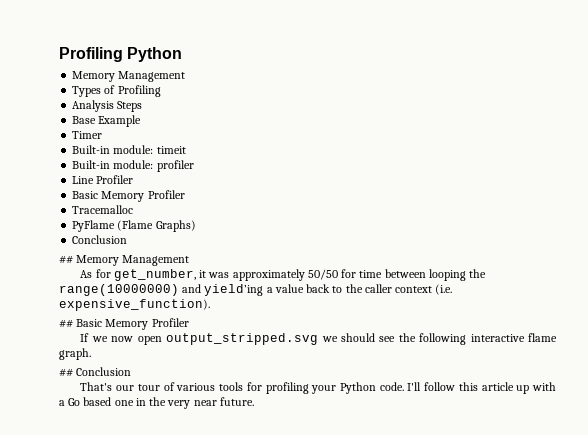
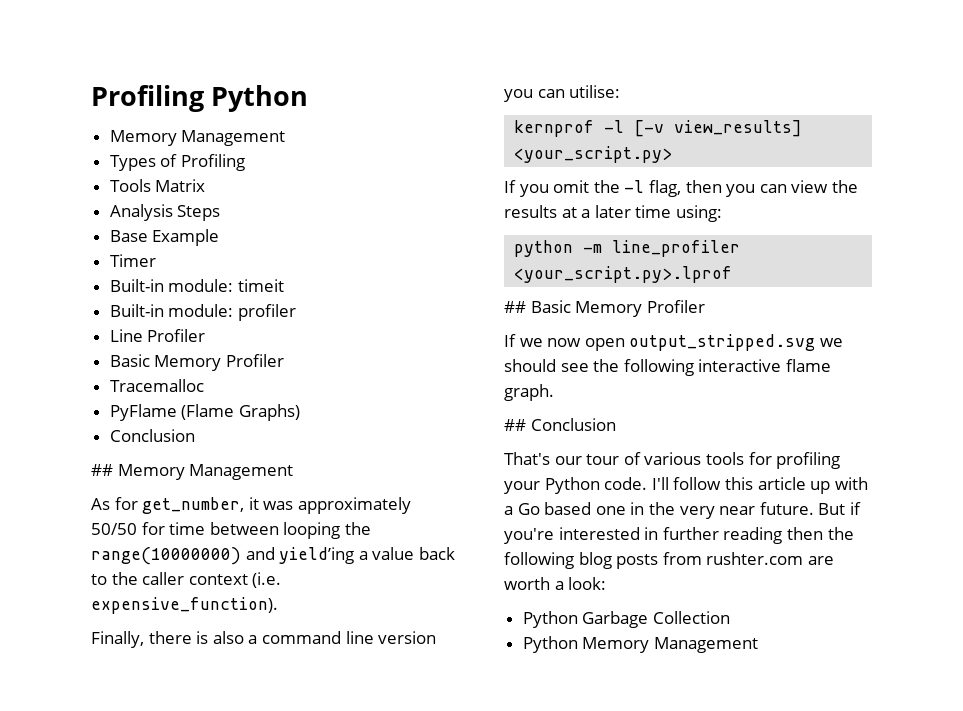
(161, 91) none -> [109,179,206,192] // Tools Matrix
(210, 305) none -> [91,631,437,648] [504,85,621,102] [514,120,803,137] [514,146,673,163] [504,180,858,197] [504,205,722,222] [514,240,741,257] [514,266,733,283] // Finally, there is also a command line version you can utilise: // kernprof -l [-v view_results] <your_script.py> // If you omit the -l flag, then you can view the results at a later time using: // python -m line_profiler <your_script.py>.lprof
(254, 401) none -> [818,502,861,515] [504,527,854,544] [504,552,834,569] [504,577,607,590] [522,611,730,628] [522,636,758,653] But if you're interested in further reading then the following blog posts from rushter.com are worth a look: // Python Garbage Collection // Python Memory Management

